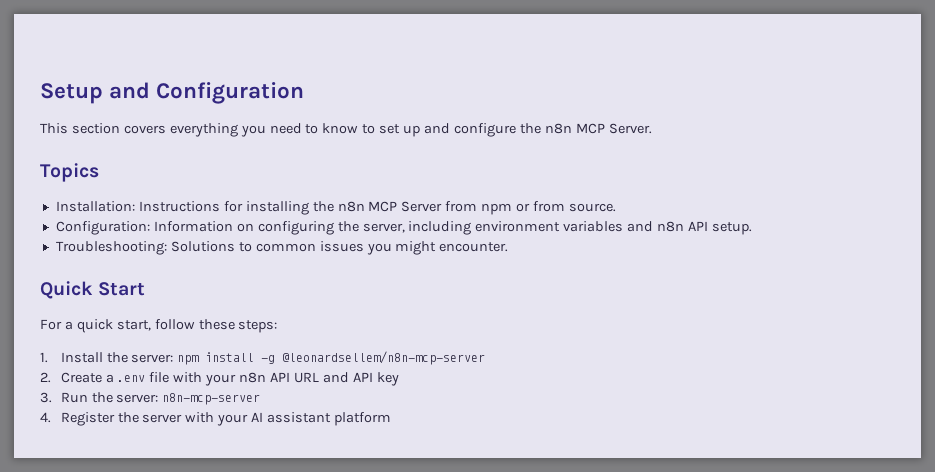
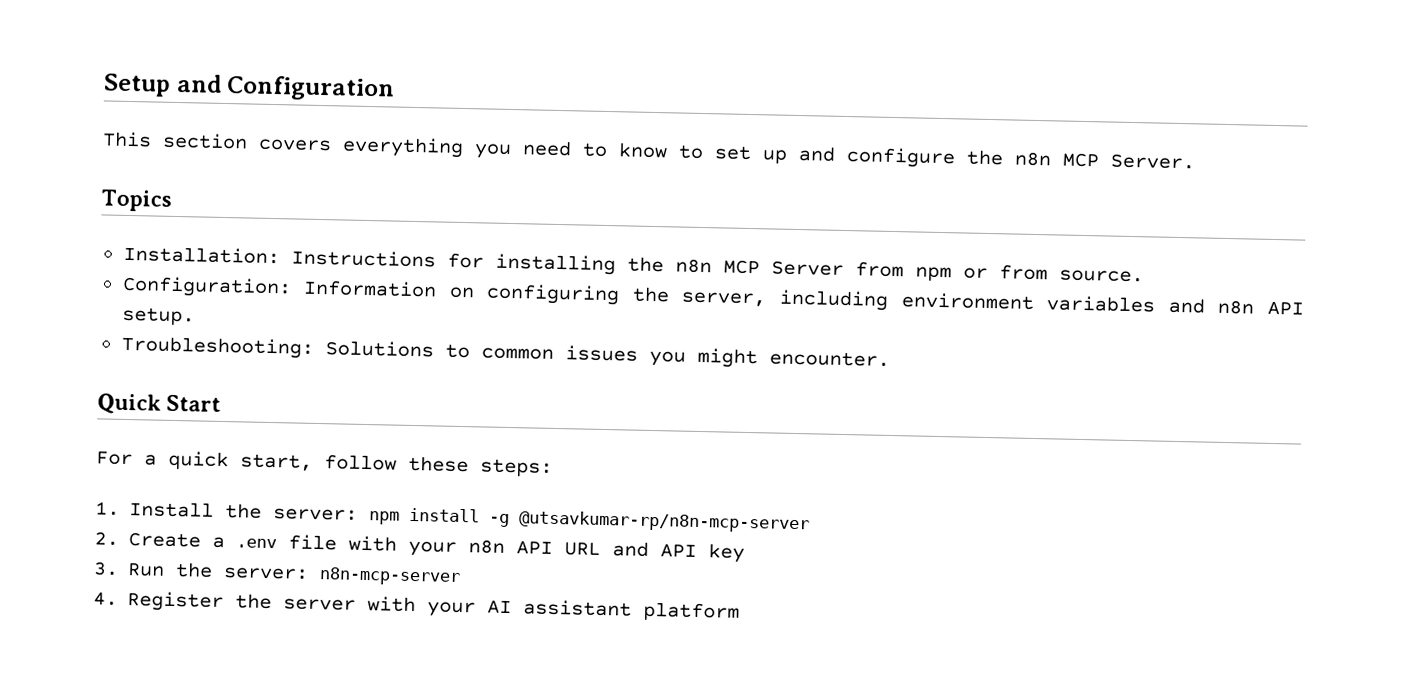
[282,351,486,365] @leonardsellem/n8n-mcp-server -> [518,510,811,534] @utsavkumar-rp/n8n-mcp-server

